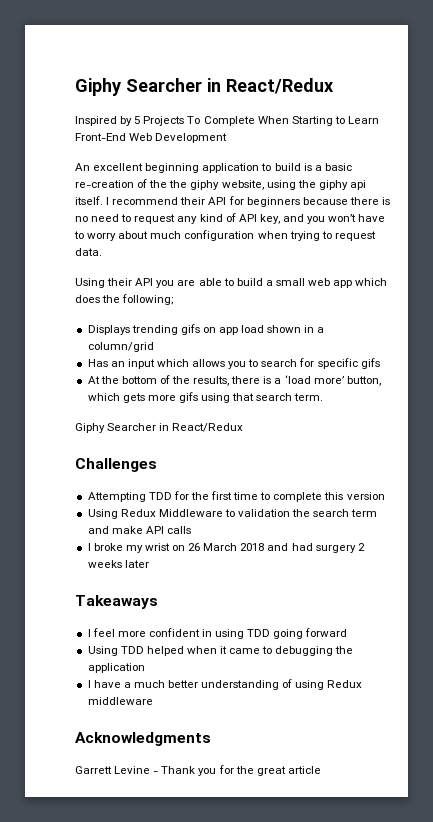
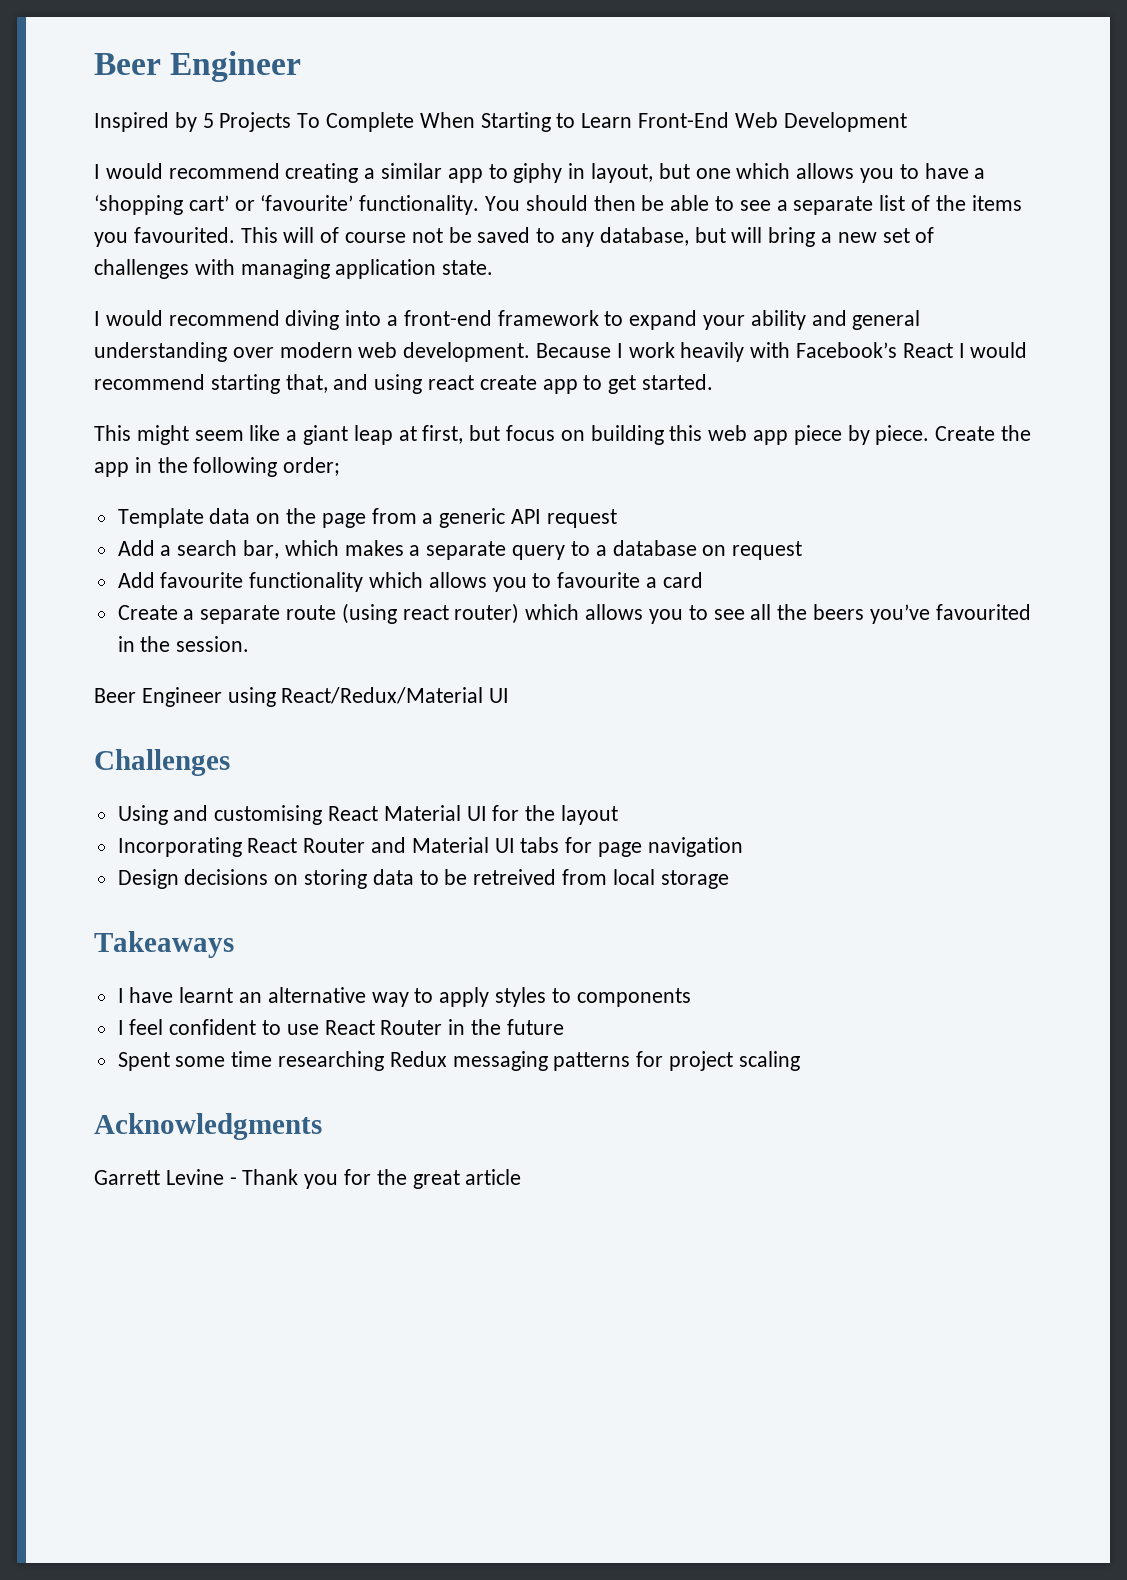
[75,78,334,96] Giphy Searcher in React/Redux -> [94,51,302,82] Beer Engineer
[75,163,352,173] [75,179,366,190] [75,196,390,207] [75,213,386,224] [74,230,376,241] [75,248,102,256] [75,278,388,288] [75,294,174,305] [87,324,325,335] [87,342,154,352] [87,358,380,369] [87,375,381,386] [87,392,324,403] [75,423,244,433] [75,458,157,472] [87,491,385,502] [87,509,378,519] [87,526,191,534] [87,543,365,553] [87,560,149,568] [75,595,158,609] [87,628,348,639] [87,646,354,656] [87,663,145,673] [87,679,363,690] [87,697,153,705] An excellent beginning application to build is a basic re-creation of the the giphy website, using the giphy api itself. I recommend their API for beginners because there is no need to request any kind of API key, and you won’t have to worry about much configuration when trying to request data. // Using their API you are able to build a small web app which does the following; // Displays trending gifs on app load shown in a column/grid // Has an input which allows you to search for specific gifs // At the bottom of the results, there is a ‘load more’ button, which gets more gifs using that search term. // Giphy Searcher in React/Redux // Challenges // Attempting TDD for the first time to complete this version // Using Redux Middleware to validation the search term and make API calls // I broke my wrist on 26 March 2018 and had surgery 2 weeks later // Takeaways // I feel more confident in using TDD going forward // Using TDD helped when it came to debugging the application // I have a much better understanding of using Redux middleware -> [94,163,986,183] [94,195,1022,215] [94,227,935,247] [94,259,494,279] [94,310,921,330] [94,342,1028,362] [94,374,714,394] [94,425,1032,445] [94,457,341,477] [117,508,617,528] [117,540,803,560] [117,572,703,592] [117,603,1031,624] [117,636,250,652] [94,687,510,707] [94,749,230,776] [117,805,619,825] [117,837,743,857] [117,869,729,889] [94,931,234,958] [117,987,691,1007] [117,1019,564,1035] [117,1051,800,1071] I would recommend creating a similar app to giphy in layout, but one which allows you to have a ‘shopping cart’ or ‘favourite’ functionality. You should then be able to see a separate list of the items you favourited. This will of course not be saved to any database, but will bring a new set of challenges with managing application state. // I would recommend diving into a front-end framework to expand your ability and general understanding over modern web development. Because I work heavily with Facebook’s React I would recommend starting that, and using react create app to get started. // This might seem like a giant leap at first, but focus on building this web app piece by piece. Create the app in the following order; // Template data on the page from a generic API request // Add a search bar, which makes a separate query to a database on request // Add favourite functionality which allows you to favourite a card // Create a separate route (using react router) which allows you to see all the beers you’ve favourited in the session. // Beer Engineer using React/Redux/Material UI // Challenges // Using and customising React Material UI for the layout // Incorporating React Router and Material UI tabs for page navigation // Design decisions on storing data to be retreived from local storage // Takeaways // I have learnt an alternative way to apply styles to components // I feel confident to use React Router in the future // Spent some time researching Redux messaging patterns for project scaling

